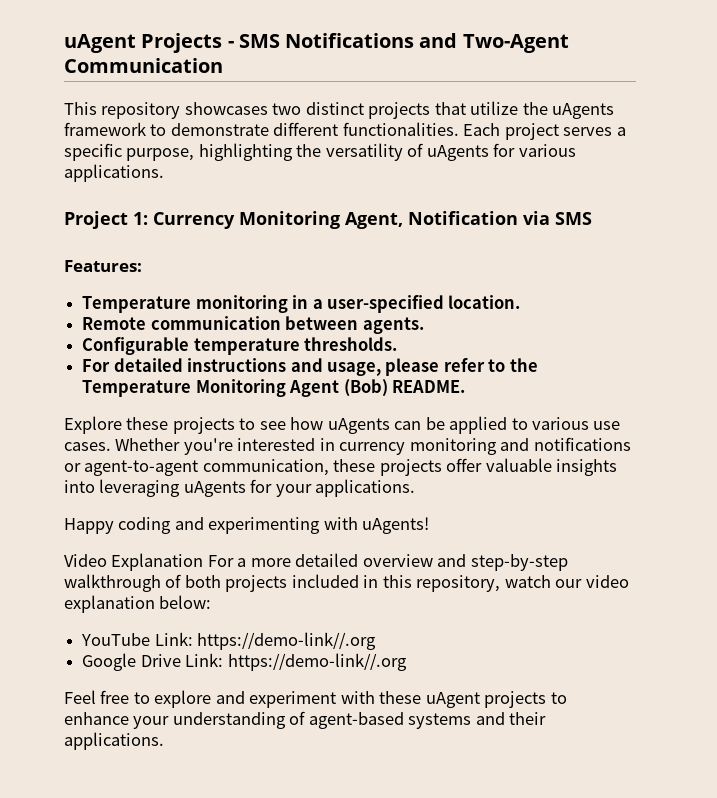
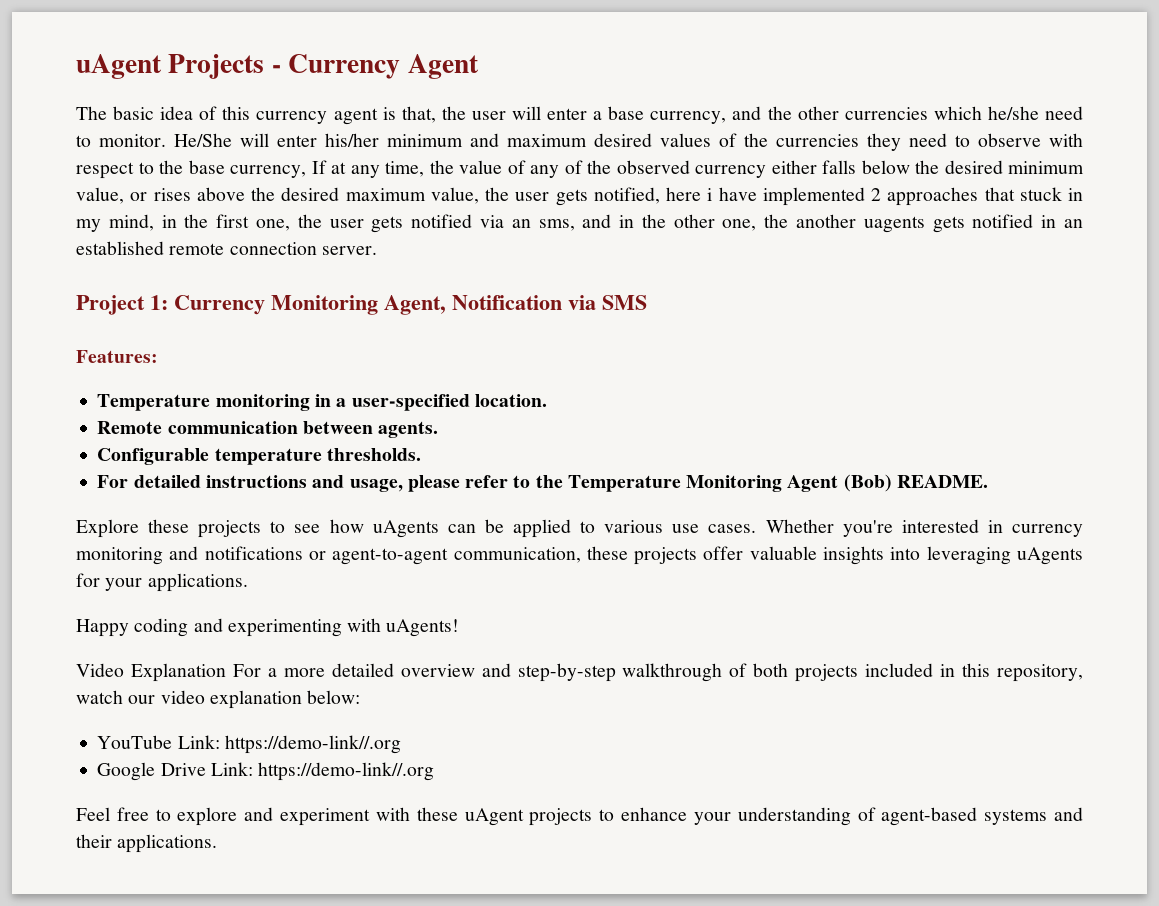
[238,33,569,53] [64,58,223,73] [64,101,615,119] [64,122,626,140] [64,143,576,161] [64,164,164,182] SMS Notifications and Two-Agent Communication // This repository showcases two distinct projects that utilize the uAgents framework to demonstrate different functionalities. Each project serves a specific purpose, highlighting the versatility of uAgents for various applications. -> [288,54,479,79] [76,106,1083,125] [76,133,1083,151] [76,160,1084,179] [76,187,1083,206] [76,214,1083,233] [76,241,377,255] Currency Agent // The basic idea of this currency agent is that, the user will enter a base currency, and the other currencies which he/she need to monitor. He/She will enter his/her minimum and maximum desired values of the currencies they need to observe with respect to the base currency, If at any time, the value of any of the observed currency either falls below the desired minimum value, or rises above the desired maximum value, the user gets notified, here i have implemented 2 approaches that stuck in my mind, in the first one, the user gets notified via an sms, and in the other one, the another uagents gets notified in an established remote connection server.

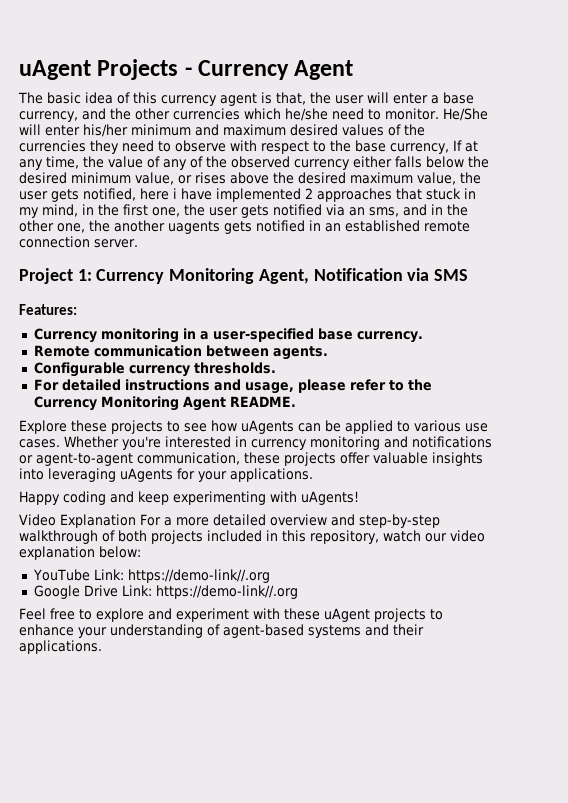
[97,394,211,411] Temperature -> [33,328,97,343] Currency
[474,394,547,407] location. -> [317,328,423,343] base currency.
[214,448,322,465] temperature -> [128,365,190,377] currency
[567,475,681,492] Temperature -> [33,396,97,411] Currency
[843,474,892,492] (Bob) -> (226, 403) none
(223, 625) none -> [138,491,169,505] keep

